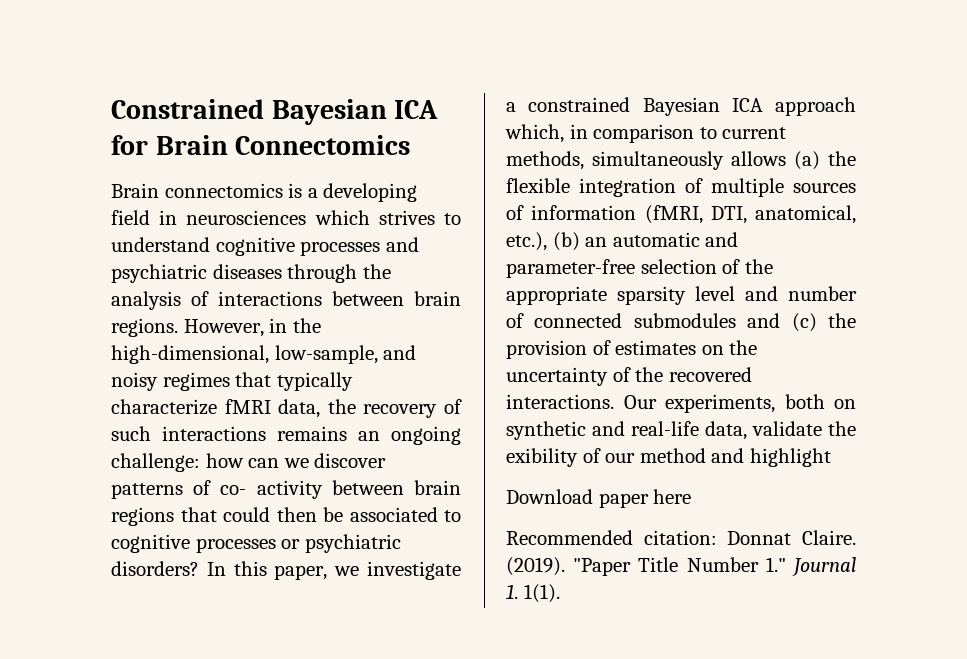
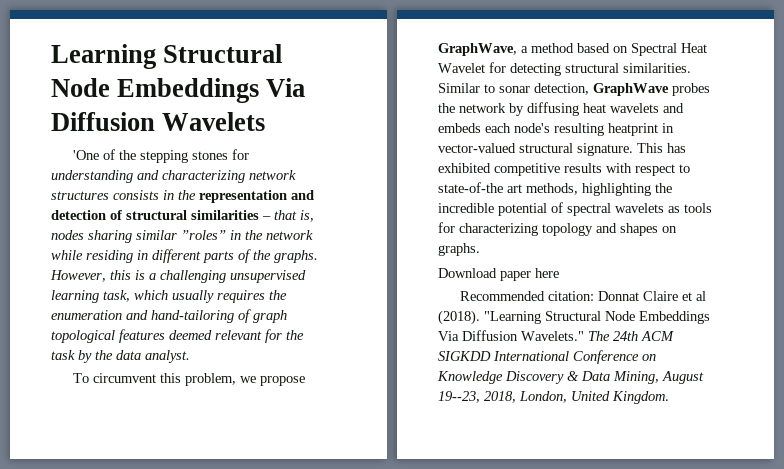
[111,99,439,125] [111,135,411,155] [111,183,418,202] [111,210,461,225] [111,237,419,256] [111,264,391,283] [111,291,461,310] [111,318,321,337] [111,345,417,364] [111,372,353,391] [111,399,462,418] [111,426,461,445] [111,453,387,472] [111,480,461,499] [111,507,461,526] [111,534,401,553] [111,561,461,580] [506,97,856,116] [505,124,787,143] [506,151,856,170] [506,178,856,197] [506,205,856,224] [506,232,739,251] [506,259,773,278] [506,286,857,305] [506,313,856,332] [506,340,758,359] [506,367,752,386] [506,394,856,413] [506,421,856,440] [506,448,831,467] Constrained Bayesian ICA for Brain Connectomics // Brain connectomics is a developing field in neurosciences which strives to understand cognitive processes and psychiatric diseases through the analysis of interactions between brain regions. However, in the high-dimensional, low-sample, and noisy regimes that typically characterize fMRI data, the recovery of such interactions remains an ongoing challenge: how can we discover patterns of co- activity between brain regions that could then be associated to cognitive processes or psychiatric disorders? In this paper, we investigate a constrained Bayesian ICA approach which, in comparison to current methods, simultaneously allows (a) the flexible integration of multiple sources of information (fMRI, DTI, anatomical, etc.), (b) an automatic and parameter-free selection of the appropriate sparsity level and number of connected submodules and (c) the provision of estimates on the uncertainty of the recovered interactions. Our experiments, both on synthetic and real-life data, validate the exibility of our method and highlight -> [51,44,283,69] [51,78,306,103] [51,112,266,131] [72,149,249,163] [51,170,296,183] [51,190,314,203] [51,210,314,222] [51,230,313,243] [51,249,318,263] [50,270,306,283] [51,290,287,303] [51,309,287,323] [51,329,304,343] [51,350,190,363] [72,373,305,386] [438,43,707,56] [438,62,691,76] [438,83,710,96] [438,102,684,116] [438,123,674,136] [438,143,686,156] [438,163,690,176] [438,182,672,196] [438,202,712,216] [438,222,677,236] [438,243,480,256] Learning Structural Node Embeddings Via Diffusion Wavelets // 'One of the stepping stones for understanding and characterizing network structures consists in the representation and detection of structural similarities – that is, nodes sharing similar ”roles” in the network while residing in different parts of the graphs. However, this is a challenging unsupervised learning task, which usually requires the enumeration and hand-tailoring of graph topological features deemed relevant for the task by the data analyst. // To circumvent this problem, we propose GraphWave, a method based on Spectral Heat Wavelet for detecting structural similarities. Similar to sonar detection, GraphWave probes the network by diffusing heat wavelets and embeds each node's resulting heatprint in vector-valued structural signature. This has exhibited competitive results with respect to state-of-the art methods, highlighting the incredible potential of spectral wavelets as tools for characterizing topology and shapes on graphs.
[802,530,856,545] [506,557,856,577] [506,584,560,603] Claire. (2019). "Paper Title Number 1." Journal 1. 1(1). -> [642,291,706,301] [438,310,710,325] [438,330,674,341] [438,350,656,364] [437,371,704,384] [438,391,669,404] Claire et al (2018). "Learning Structural Node Embeddings Via Diffusion Wavelets." The 24th ACM SIGKDD International Conference on Knowledge Discovery & Data Mining, August 19--23, 2018, London, United Kingdom.

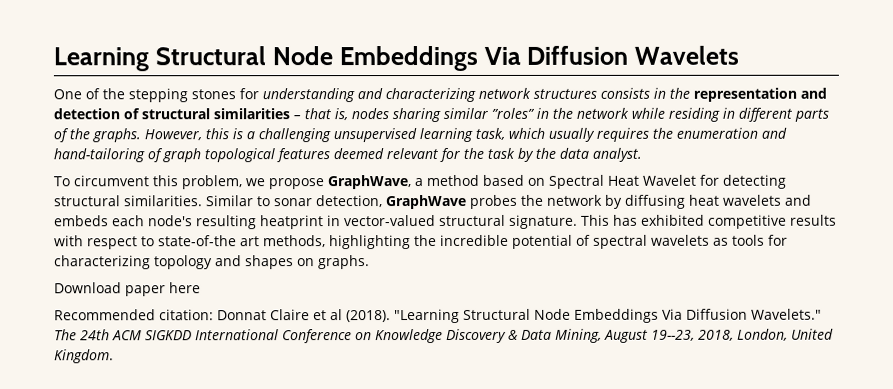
[72,150,99,160] 'One -> [53,89,82,100] One

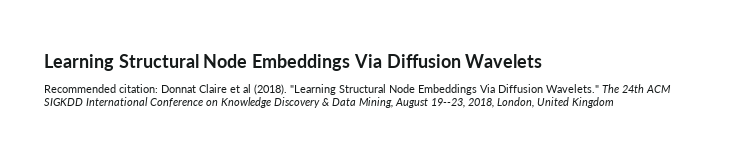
[53,87,827,103] [53,107,829,123] [53,127,787,143] [53,147,642,163] [53,174,786,190] [54,194,812,210] [54,214,837,230] [54,234,788,250] [54,255,370,270] [54,282,201,297] // One of the stepping stones for understanding and characterizing network structures consists in the representation and detection of structural similarities – that is, nodes sharing similar ”roles” in the network while residing in different parts of the graphs. However, this is a challenging unsupervised learning task, which usually requires the enumeration and hand-tailoring of graph topological features deemed relevant for the task by the data analyst. // To circumvent this problem, we propose GraphWave, a method based on Spectral Heat Wavelet for detecting structural similarities. Similar to sonar detection, GraphWave probes the network by diffusing heat wavelets and embeds each node's resulting heatprint in vector-valued structural signature. This has exhibited competitive results with respect to state-of-the art methods, highlighting the incredible potential of spectral wavelets as tools for characterizing topology and shapes on graphs. // Download paper here -> (543, 61) none
[54,349,114,364] Kingdom. -> [572,97,614,108] Kingdom

